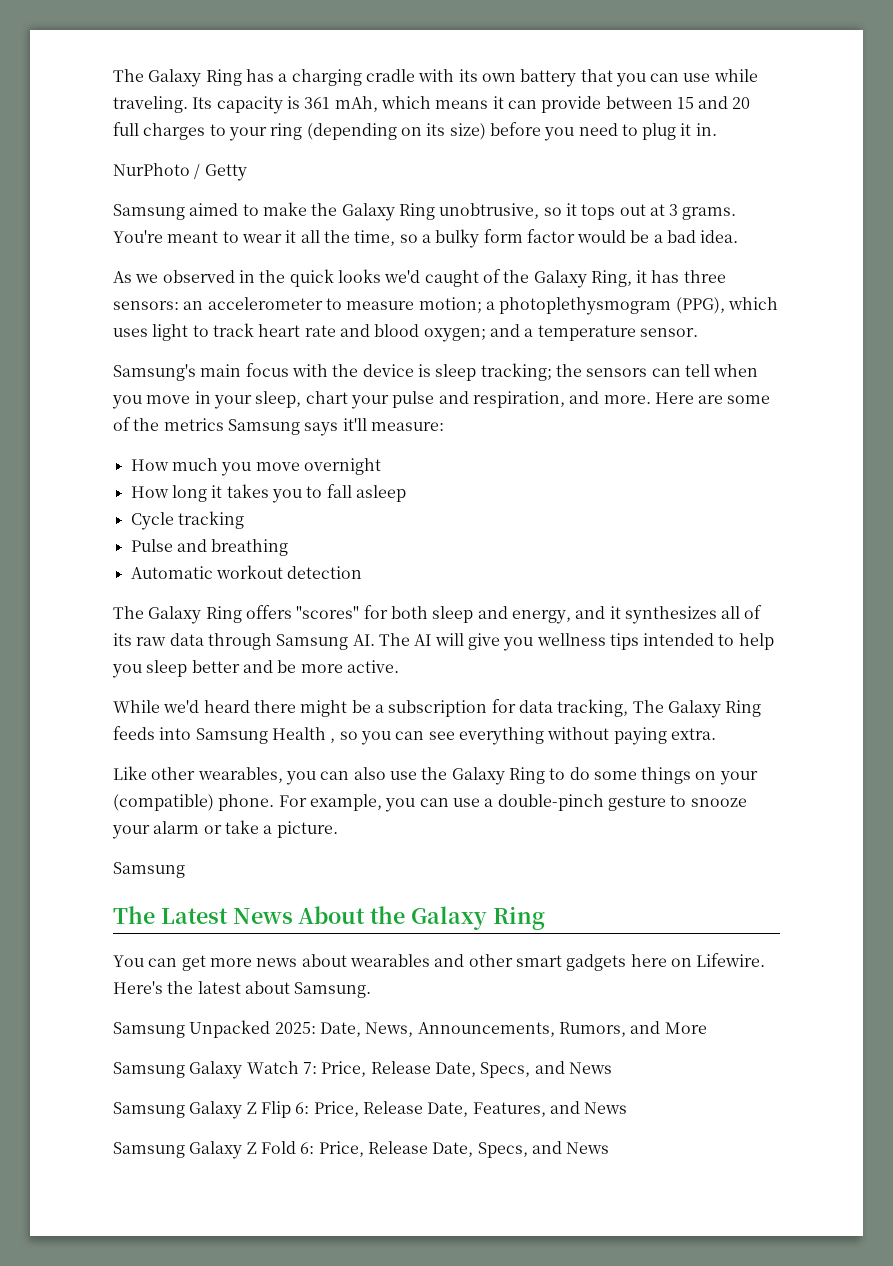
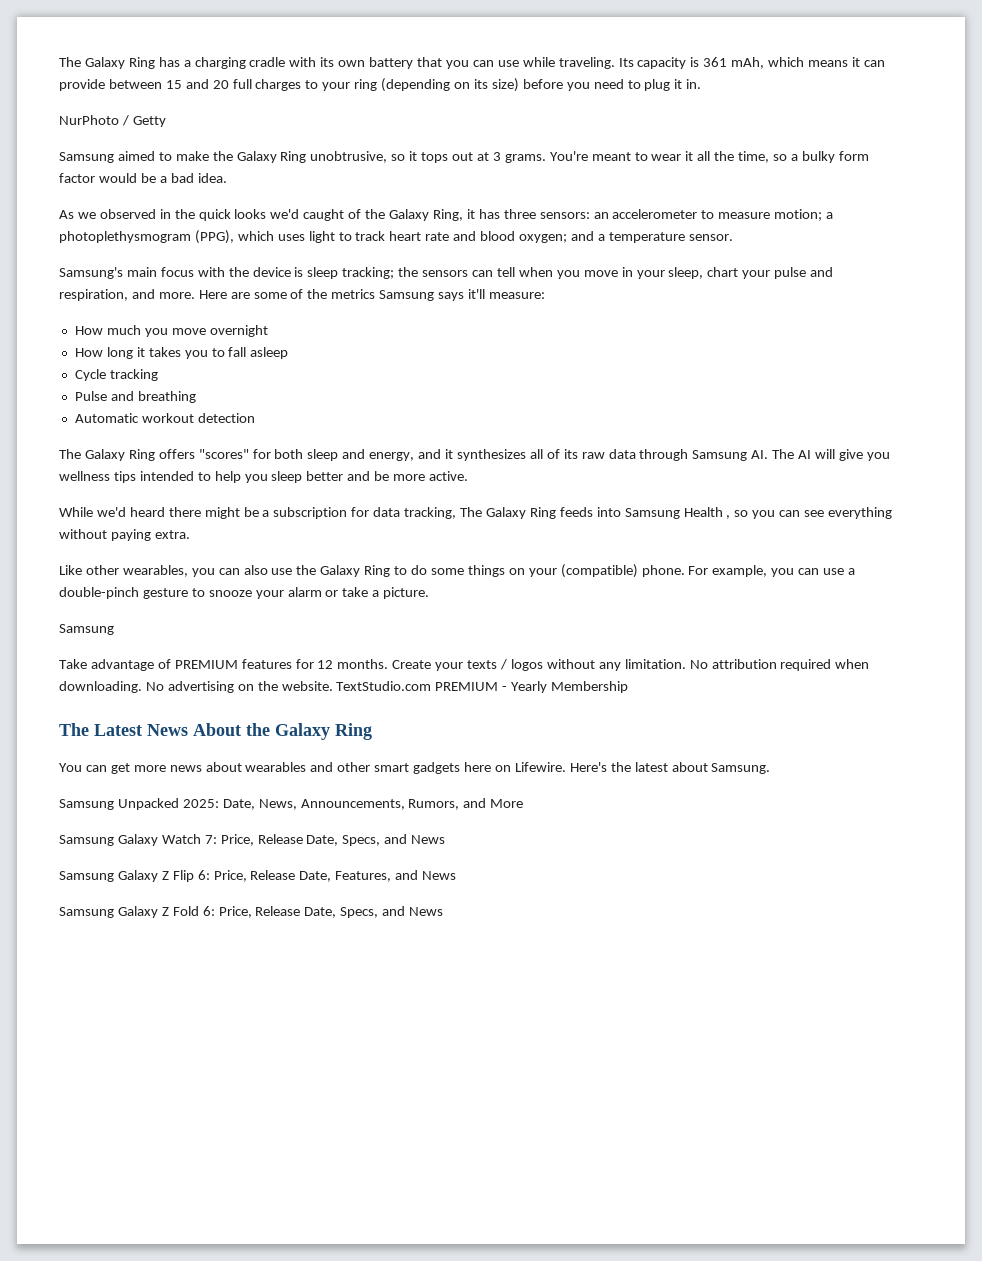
(185, 870) none -> [59,659,870,671] [59,681,629,693] // Take advantage of PREMIUM features for 12 months. Create your texts / logos without any limitation. No attribution required when downloading. No advertising on the website. TextStudio.com PREMIUM - Yearly Membership

